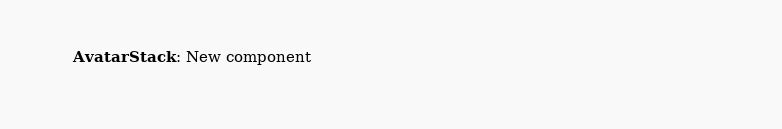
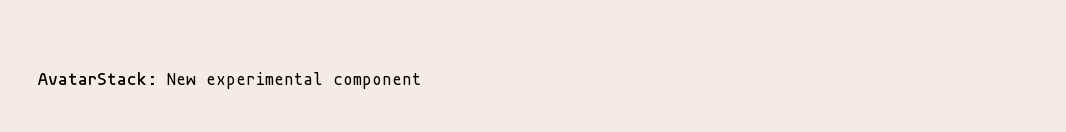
(221, 56) none -> [206,72,323,89] experimental

